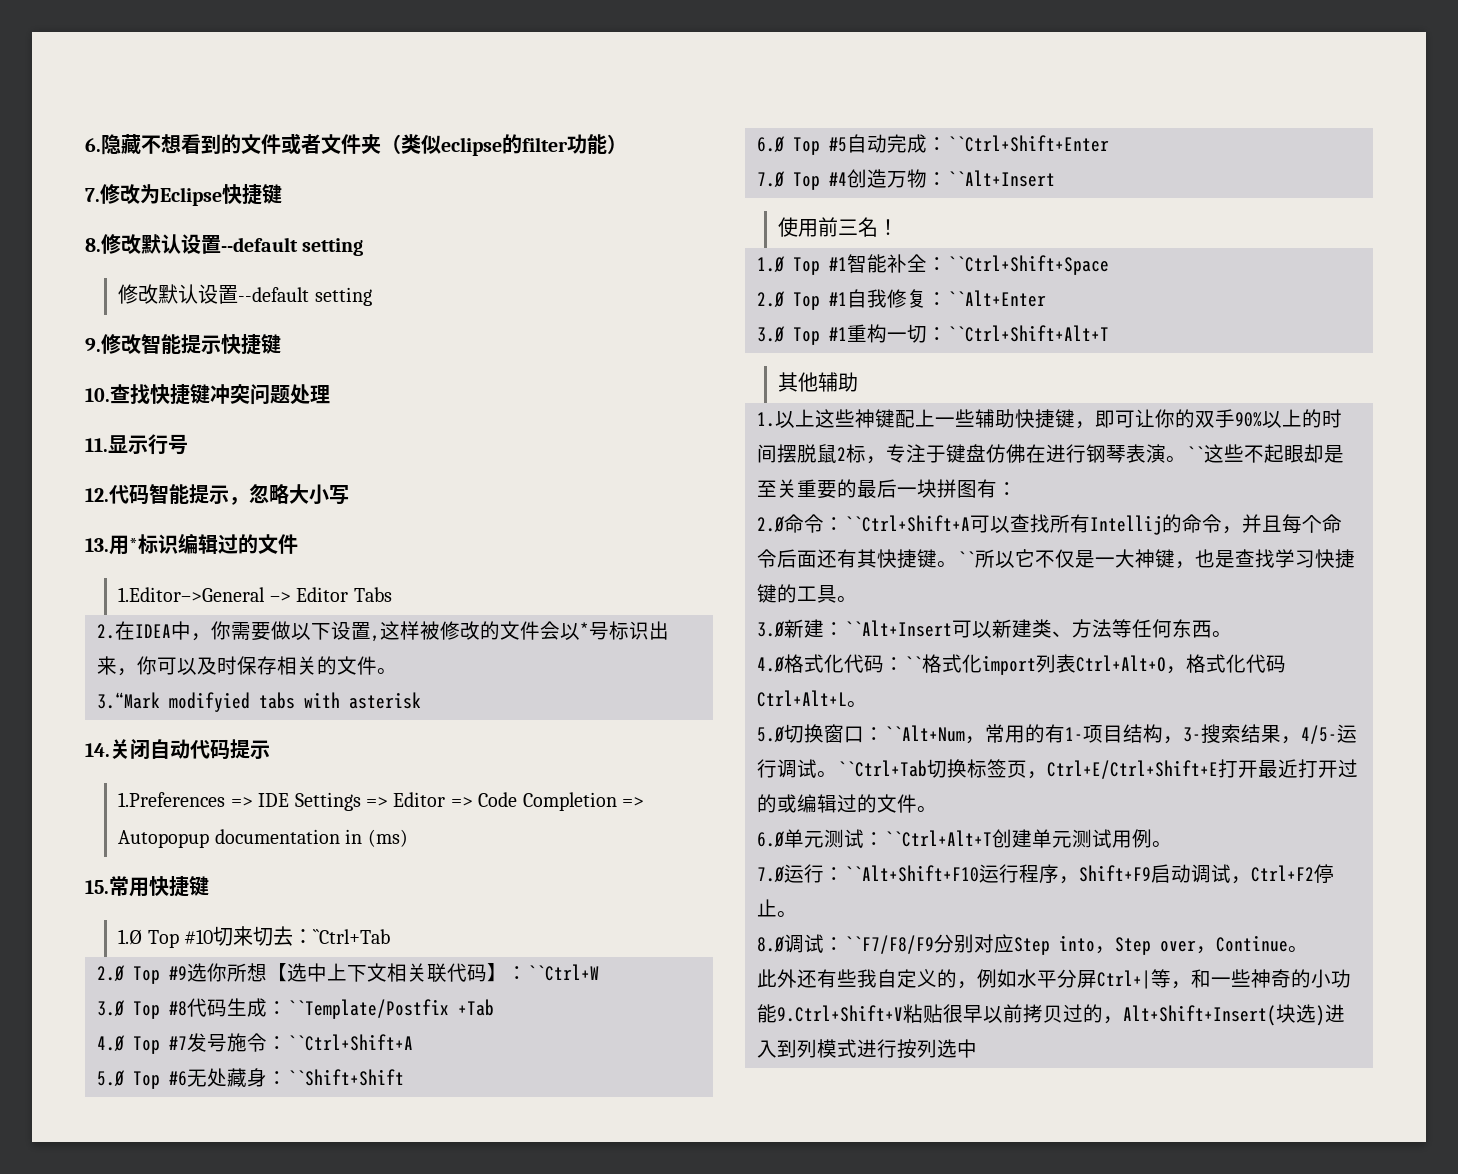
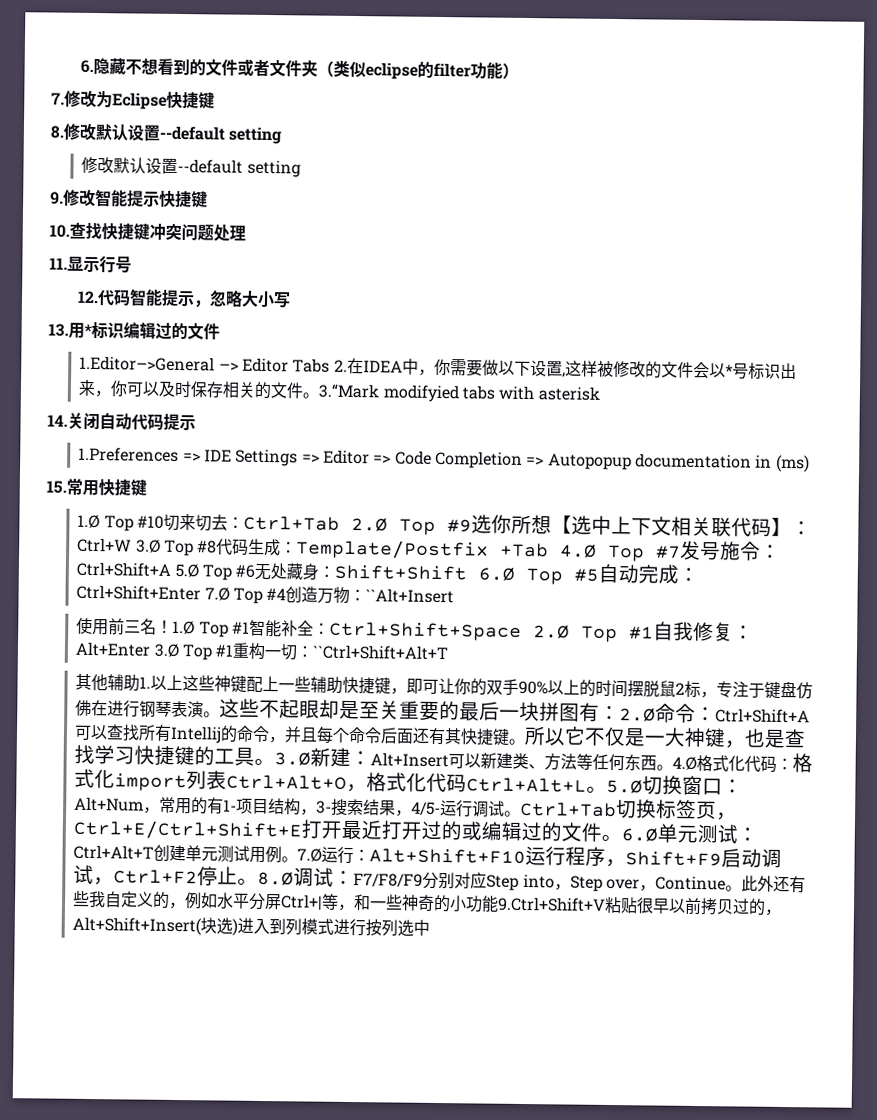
(392, 594) // -> (331, 365) none
(397, 671) // -> (320, 395) none
[313,929,391,944] ``Ctrl+Tab // -> [243,515,341,531] Ctrl+Tab
[527,964,599,981] ``Ctrl+W // -> [77,537,133,553] Ctrl+W
[287,999,449,1019] ``Template/Postfix -> [296,539,490,560] Template/Postfix
(494, 1007) // -> (550, 550) none
[287,1034,413,1051] ``Ctrl+Shift+A // -> [76,561,172,577] Ctrl+Shift+A
[287,1069,404,1086] ``Shift+Shift // -> [334,564,468,581] Shift+Shift
[947,135,1109,152] ``Ctrl+Shift+Enter // -> [76,584,202,601] Ctrl+Shift+Enter
(899, 227) // -> (174, 626) none
[947,255,1109,275] ``Ctrl+Shift+Space // -> [329,621,523,641] Ctrl+Shift+Space
[947,290,1046,307] ``Alt+Enter // -> [75,641,152,657] Alt+Enter
(859, 382) // -> (141, 683) none
[1186,446,1204,461] `` -> (221, 714) none
(1017, 489) // -> (621, 713) none
[844,515,970,532] ``Ctrl+Shift+A -> [715,708,811,724] Ctrl+Shift+A
[957,551,975,566] `` -> (526, 742) none
(857, 599) // -> (276, 762) none
[844,620,952,637] ``Alt+Insert -> [370,752,450,768] Alt+Insert
(1232, 634) // -> (674, 767) none
[904,656,922,671] `` -> (794, 764) none
(867, 704) // -> (608, 789) none
[884,725,965,742] ``Alt+Num -> [74,796,145,812] Alt+Num
[837,760,927,777] ``Ctrl+Tab -> [520,801,618,818] Ctrl+Tab
(937, 809) // -> (623, 838) none
[884,830,992,847] ``Ctrl+Alt+T -> [73,844,155,860] Ctrl+Alt+T
(1172, 844) // -> (299, 859) none
[844,865,979,882] ``Alt+Shift+F10 -> [369,848,527,865] Alt+Shift+F10
(797, 914) // -> (259, 881) none
[844,935,934,954] ``F7/F8/F9 -> [353,873,424,887] F7/F8/F9
(1308, 949) // -> (743, 888) none

